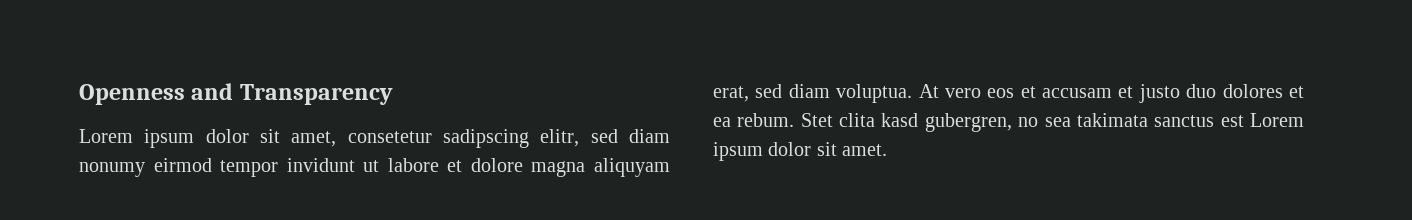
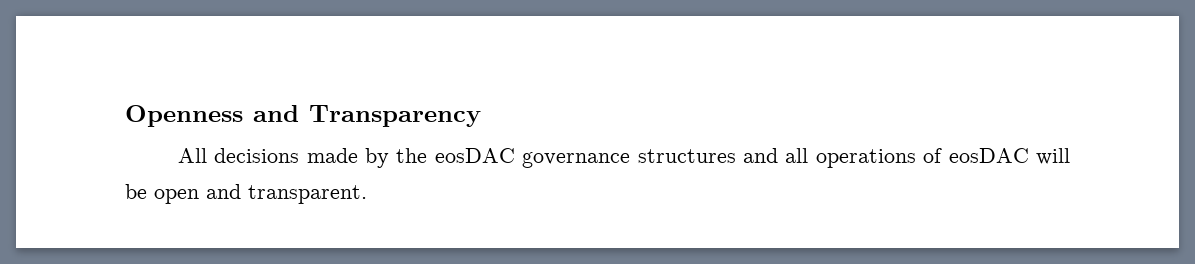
[79,129,670,148] [79,158,670,177] [713,84,1304,103] [713,113,1304,132] [713,142,888,161] Lorem ipsum dolor sit amet, consetetur sadipscing elitr, sed diam nonumy eirmod tempor invidunt ut labore et dolore magna aliquyam erat, sed diam voluptua. At vero eos et accusam et justo duo dolores et ea rebum. Stet clita kasd gubergren, no sea takimata sanctus est Lorem ipsum dolor sit amet. -> [177,148,1071,168] [125,184,367,204] All decisions made by the eosDAC governance structures and all operations of eosDAC will be open and transparent.

